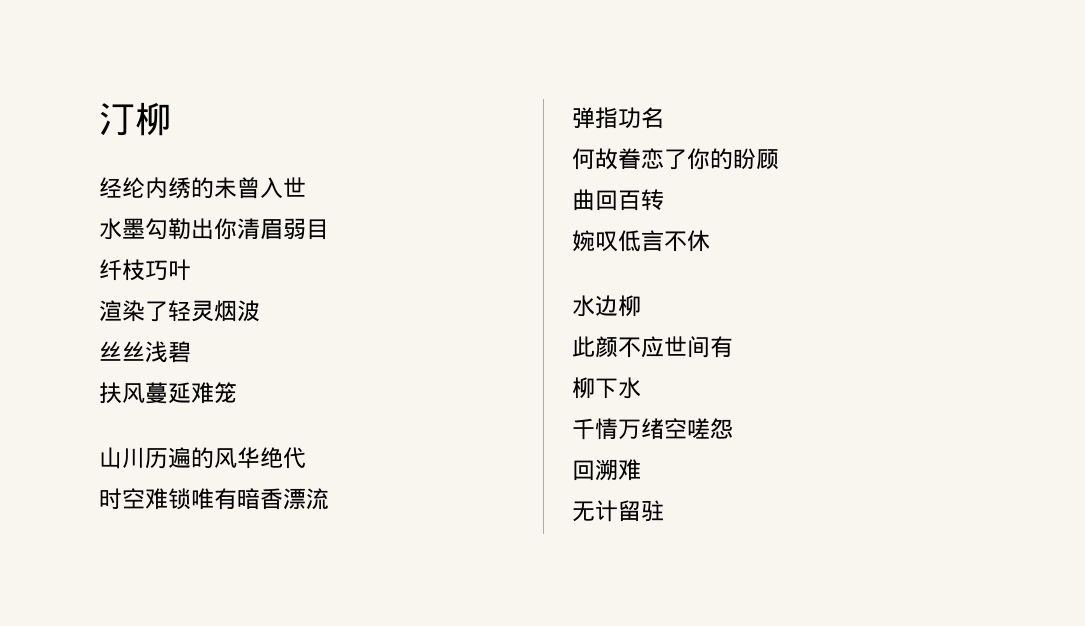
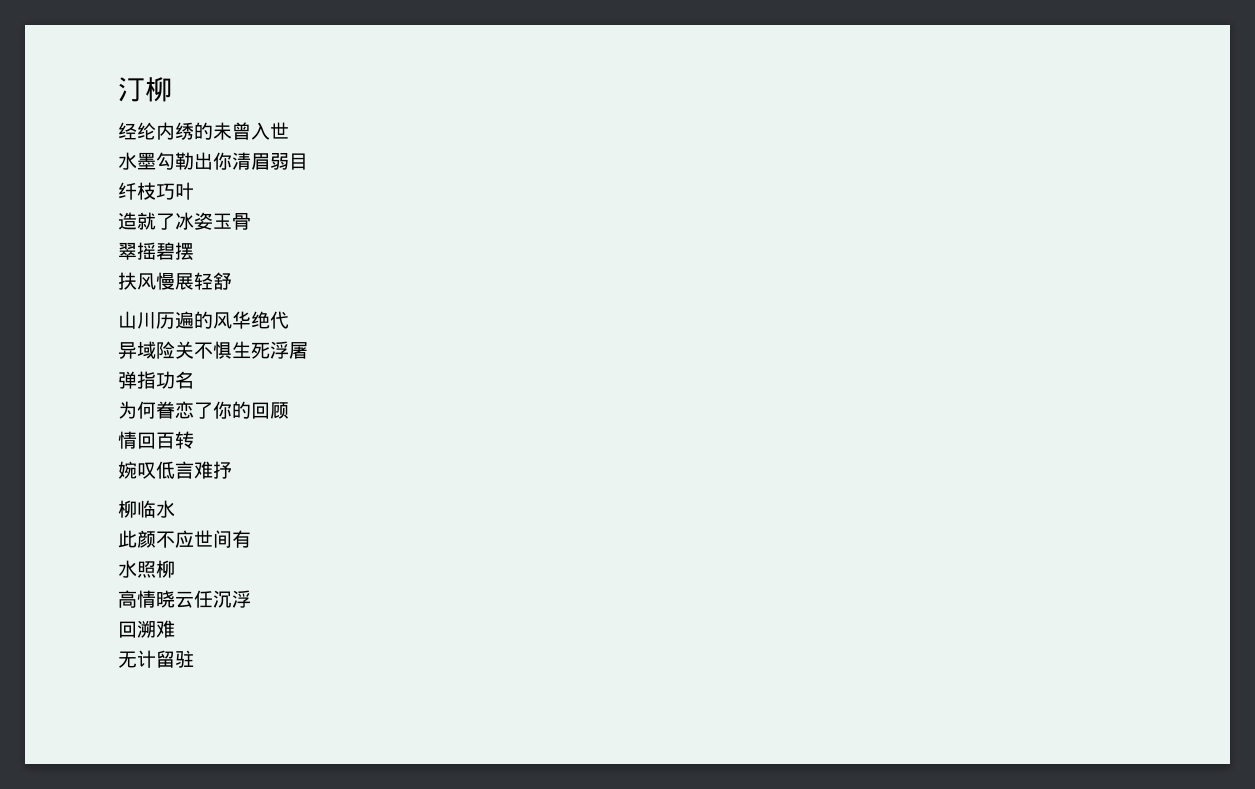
[99,300,260,322] [99,341,168,363] 渲染了轻灵烟波 // 丝丝浅 -> [118,212,251,230] [118,242,156,260] 造就了冰姿玉骨 // 翠摇
(191, 352) none -> [175,242,194,260] 摆
[145,382,237,404] 蔓延难笼 -> [156,272,232,290] 慢展轻舒
[99,488,329,510] 时空难锁唯有暗香漂流 -> [118,341,308,359] 异域险关不惧生死浮屠
[572,148,618,170] 何故 -> [118,401,156,419] 为何
[733,148,756,170] 盼 -> [251,402,270,419] 回
[572,189,595,211] 曲 -> [118,431,137,449] 情
[664,230,710,252] [572,295,641,317] 不休 // 水边柳 -> [194,461,232,479] [118,500,175,518] 难抒 // 柳临水
[572,377,641,399] [572,418,733,440] 柳下水 // 千情万绪空嗟怨 -> [118,560,175,578] [118,590,251,608] 水照柳 // 高情晓云任沉浮

